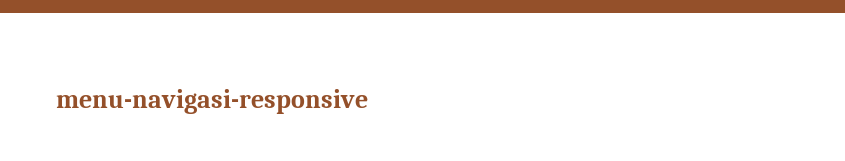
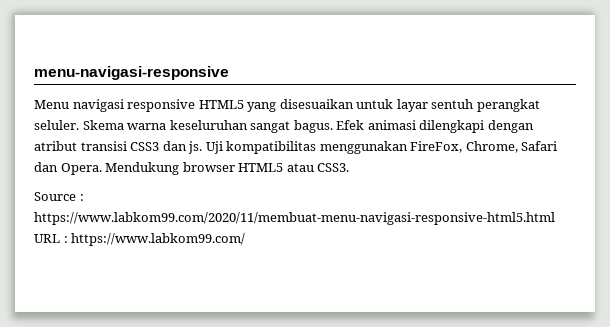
(368, 101) none -> [34,99,540,112] [34,120,534,133] [34,141,558,154] [34,162,350,175] [34,192,84,201] [34,212,555,225] [34,233,246,246] // Menu navigasi responsive HTML5 yang disesuaikan untuk layar sentuh perangkat seluler. Skema warna keseluruhan sangat bagus. Efek animasi dilengkapi dengan atribut transisi CSS3 dan js. Uji kompatibilitas menggunakan FireFox, Chrome, Safari dan Opera. Mendukung browser HTML5 atau CSS3. // Source : https://www.labkom99.com/2020/11/membuat-menu-navigasi-responsive-html5.html URL : https://www.labkom99.com/

